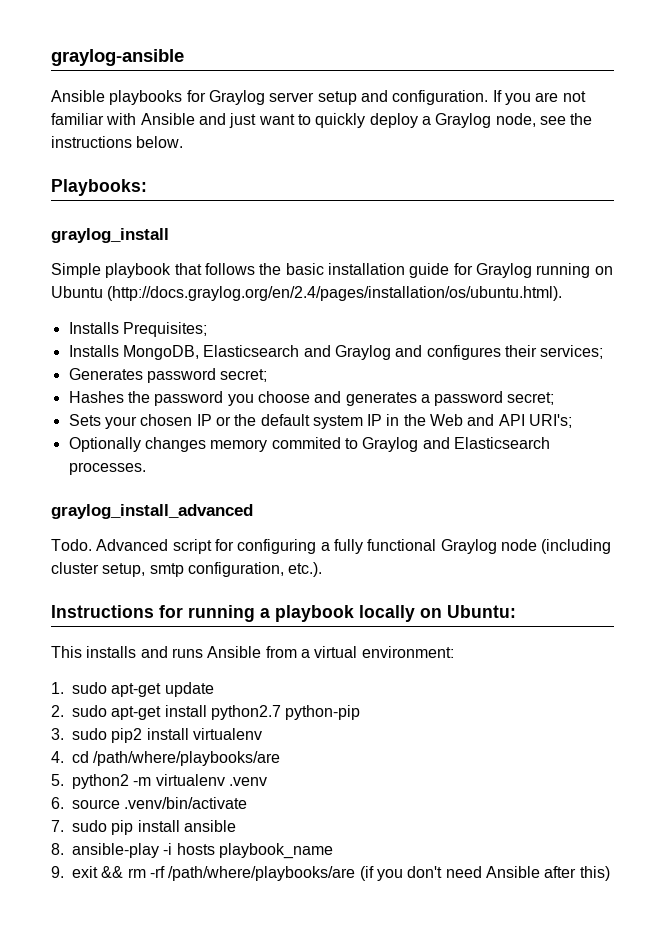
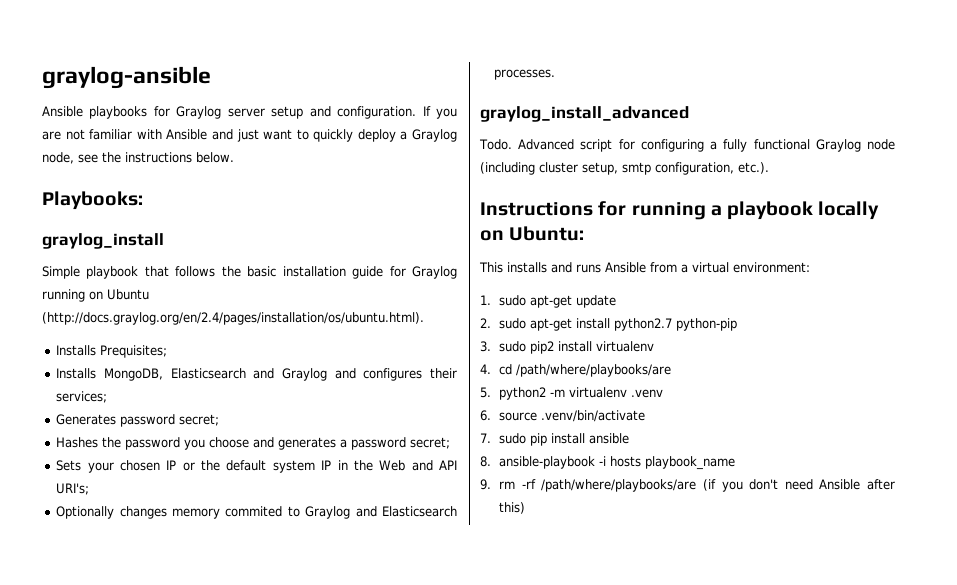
[72,843,159,858] ansible-play -> [499,456,596,469] ansible-playbook
[72,866,124,878] exit && -> (491, 484) none

